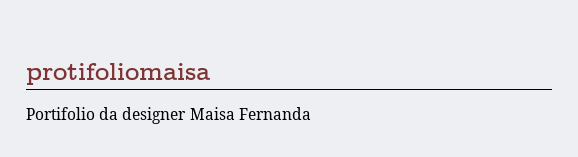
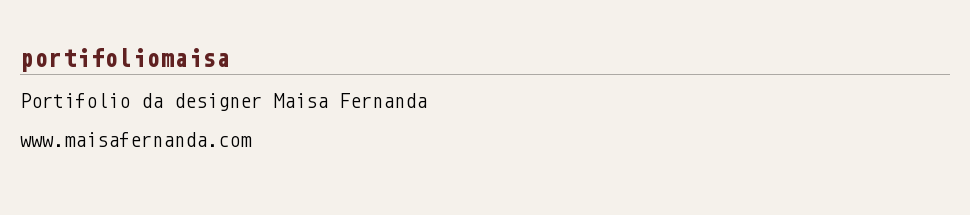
[26,63,210,85] protifoliomaisa -> [20,48,230,72] portifoliomaisa
(311, 113) none -> [20,132,252,147] // www.maisafernanda.com

